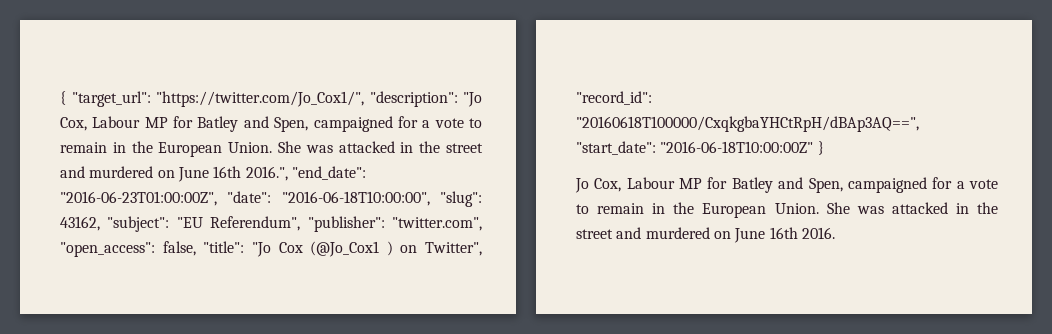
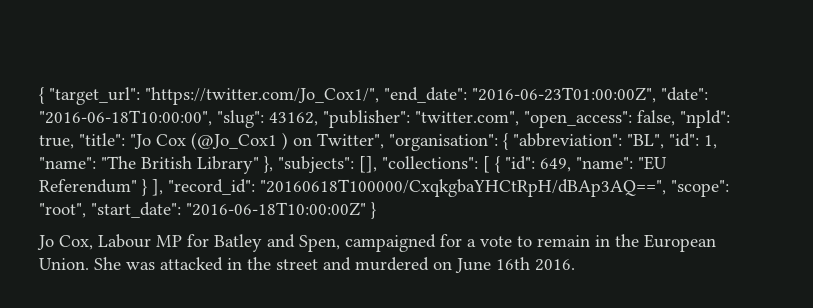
[369,91,482,107] [60,116,483,132] [60,141,484,157] [60,166,288,182] "description": "Jo Cox, Labour MP for Batley and Spen, campaigned for a vote to remain in the European Union. She was attacked in the street and murdered on June 16th 2016.", -> (379, 96) none
[107,216,301,232] "subject": "EU Referendum", -> (318, 119) none
(196, 248) none -> [680,110,730,128] [39,135,74,149] "npld": true,
[576,91,652,105] [576,116,919,132] "record_id": "20160618T100000/CxqkgbaYHCtRpH/dBAp3AQ==", -> [389,133,717,151] [39,156,667,174] [39,179,729,197] [39,203,86,218] "organisation": { "abbreviation": "BL", "id": 1, "name": "The British Library" }, "subjects": [], "collections": [ { "id": 649, "name": "EU Referendum" } ], "record_id": "20160618T100000/CxqkgbaYHCtRpH/dBAp3AQ==", "scope": "root",

